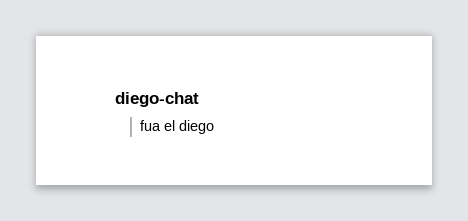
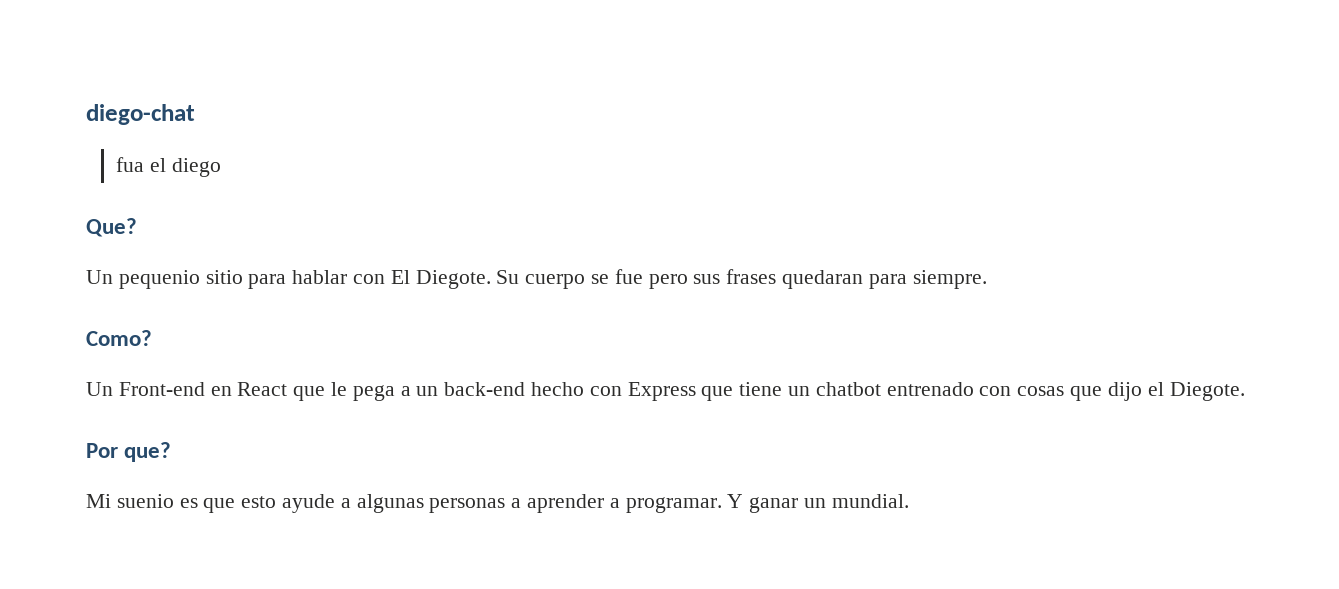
(215, 127) none -> [86,218,137,237] [86,269,987,289] [86,330,152,346] [86,382,1245,401] [86,442,172,462] [86,494,909,513] // Que? // Un pequenio sitio para hablar con El Diegote. Su cuerpo se fue pero sus frases quedaran para siempre. // Como? // Un Front-end en React que le pega a un back-end hecho con Express que tiene un chatbot entrenado con cosas que dijo el Diegote. // Por que? // Mi suenio es que esto ayude a algunas personas a aprender a programar. Y ganar un mundial.

